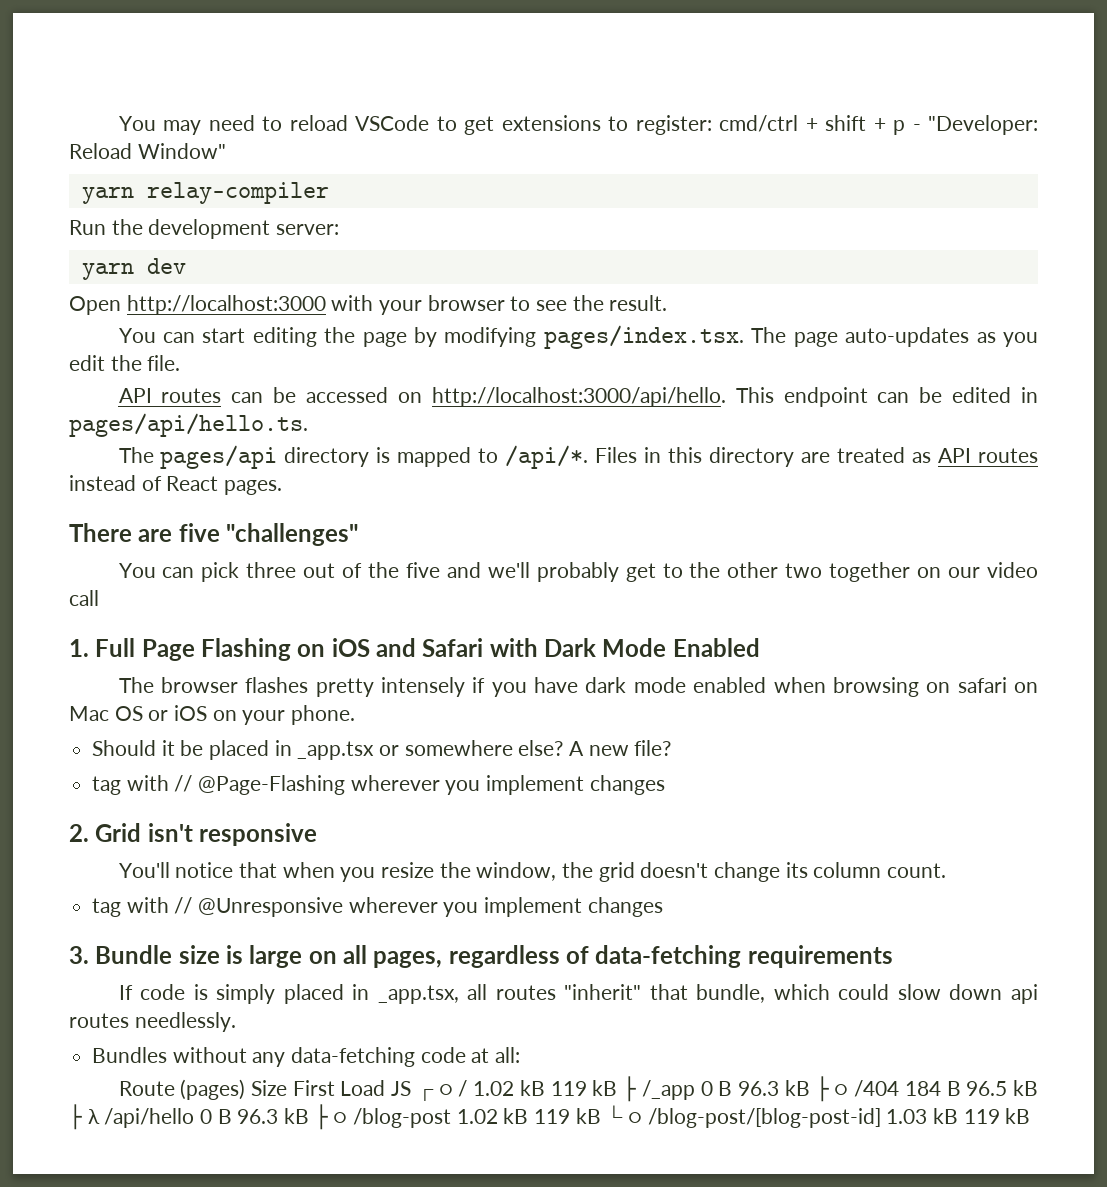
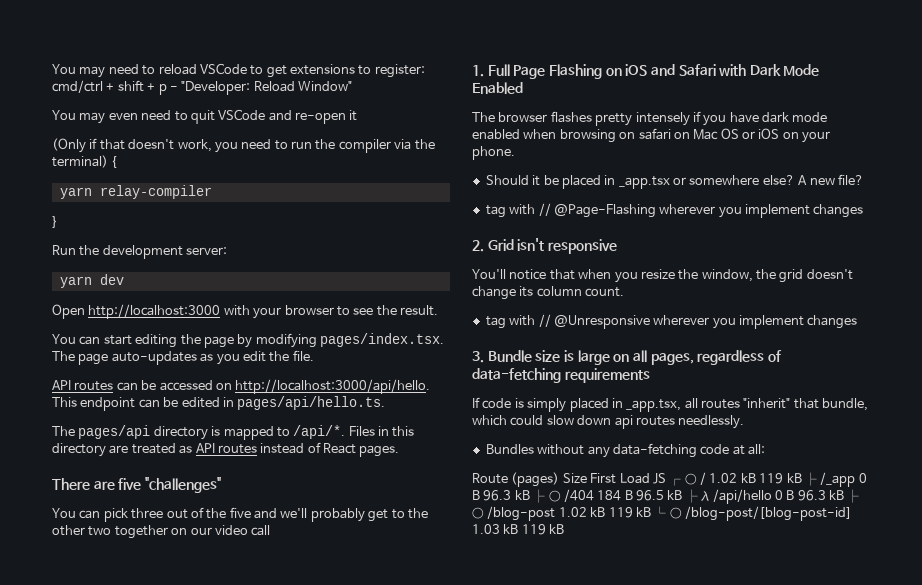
(226, 151) none -> [52,109,358,124] [52,138,435,153] [52,155,118,168] // You may even need to quit VSCode and re-open it // (Only if that doesn't work, you need to run the compiler via the terminal) {
(329, 193) none -> [52,216,58,228] // }

